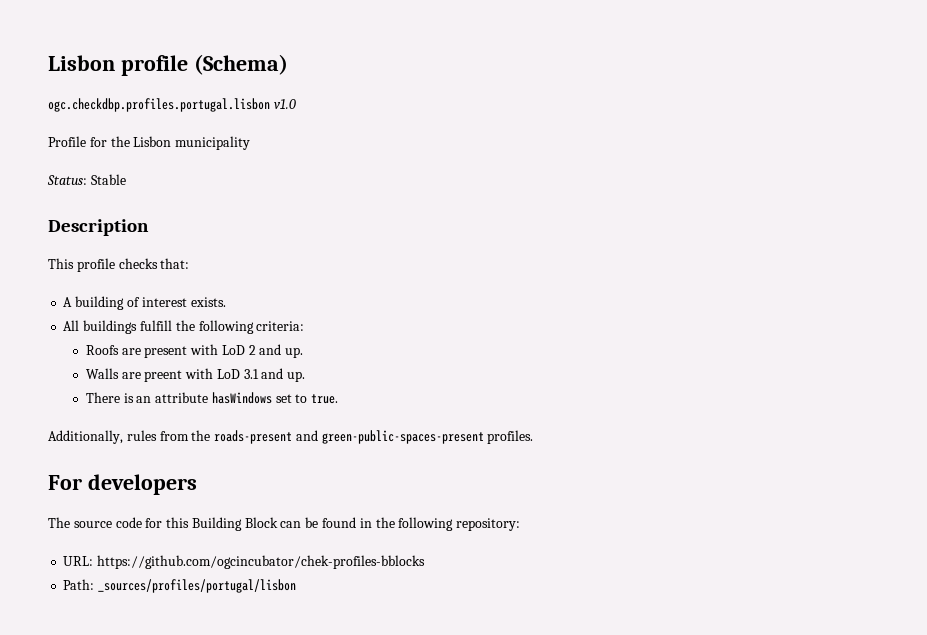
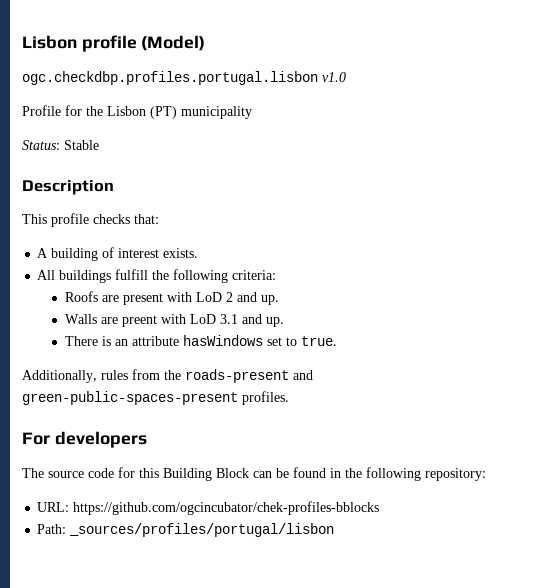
[193,54,288,75] (Schema) -> [141,35,206,51] (Model)
(172, 141) none -> [150,106,177,119] (PT)

